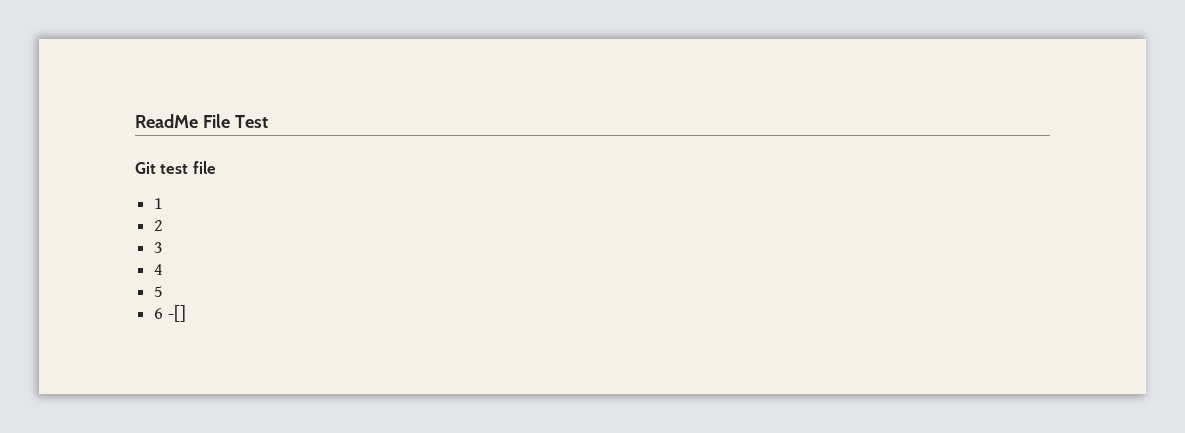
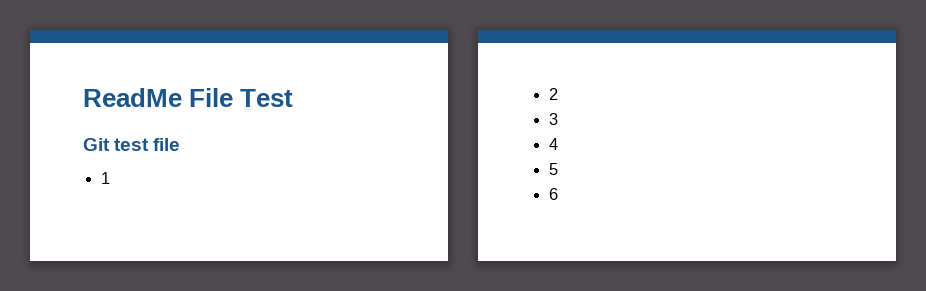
[167,305,186,322] -[] -> (559, 194) none

